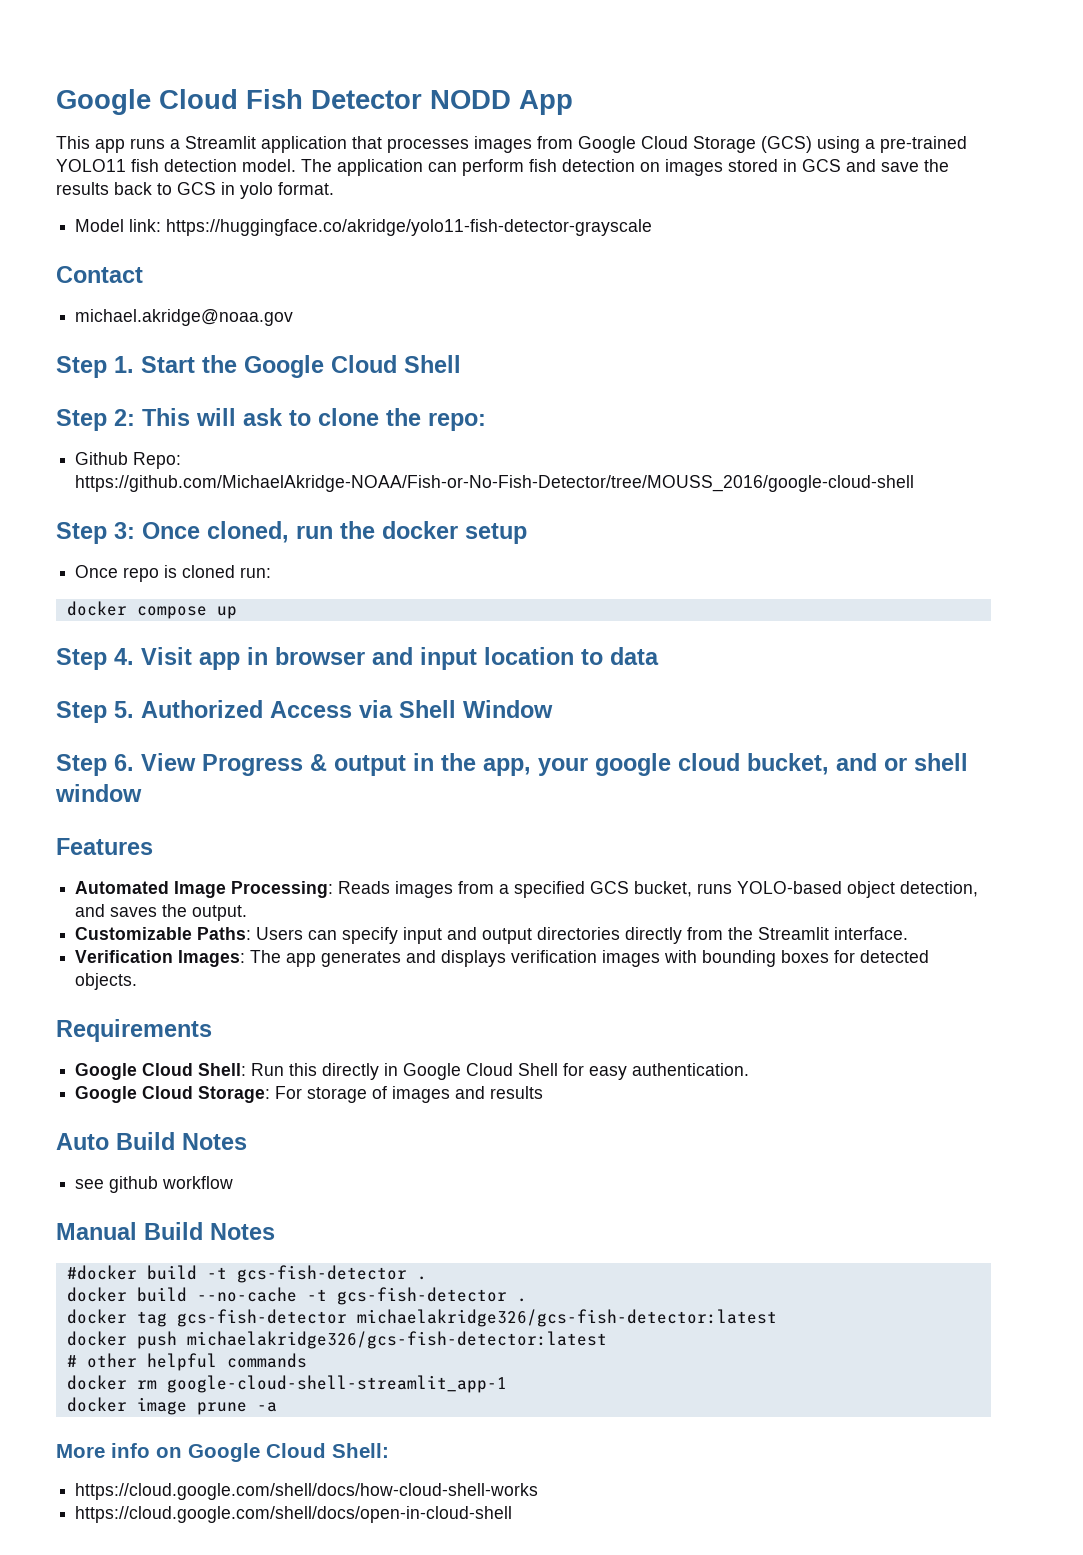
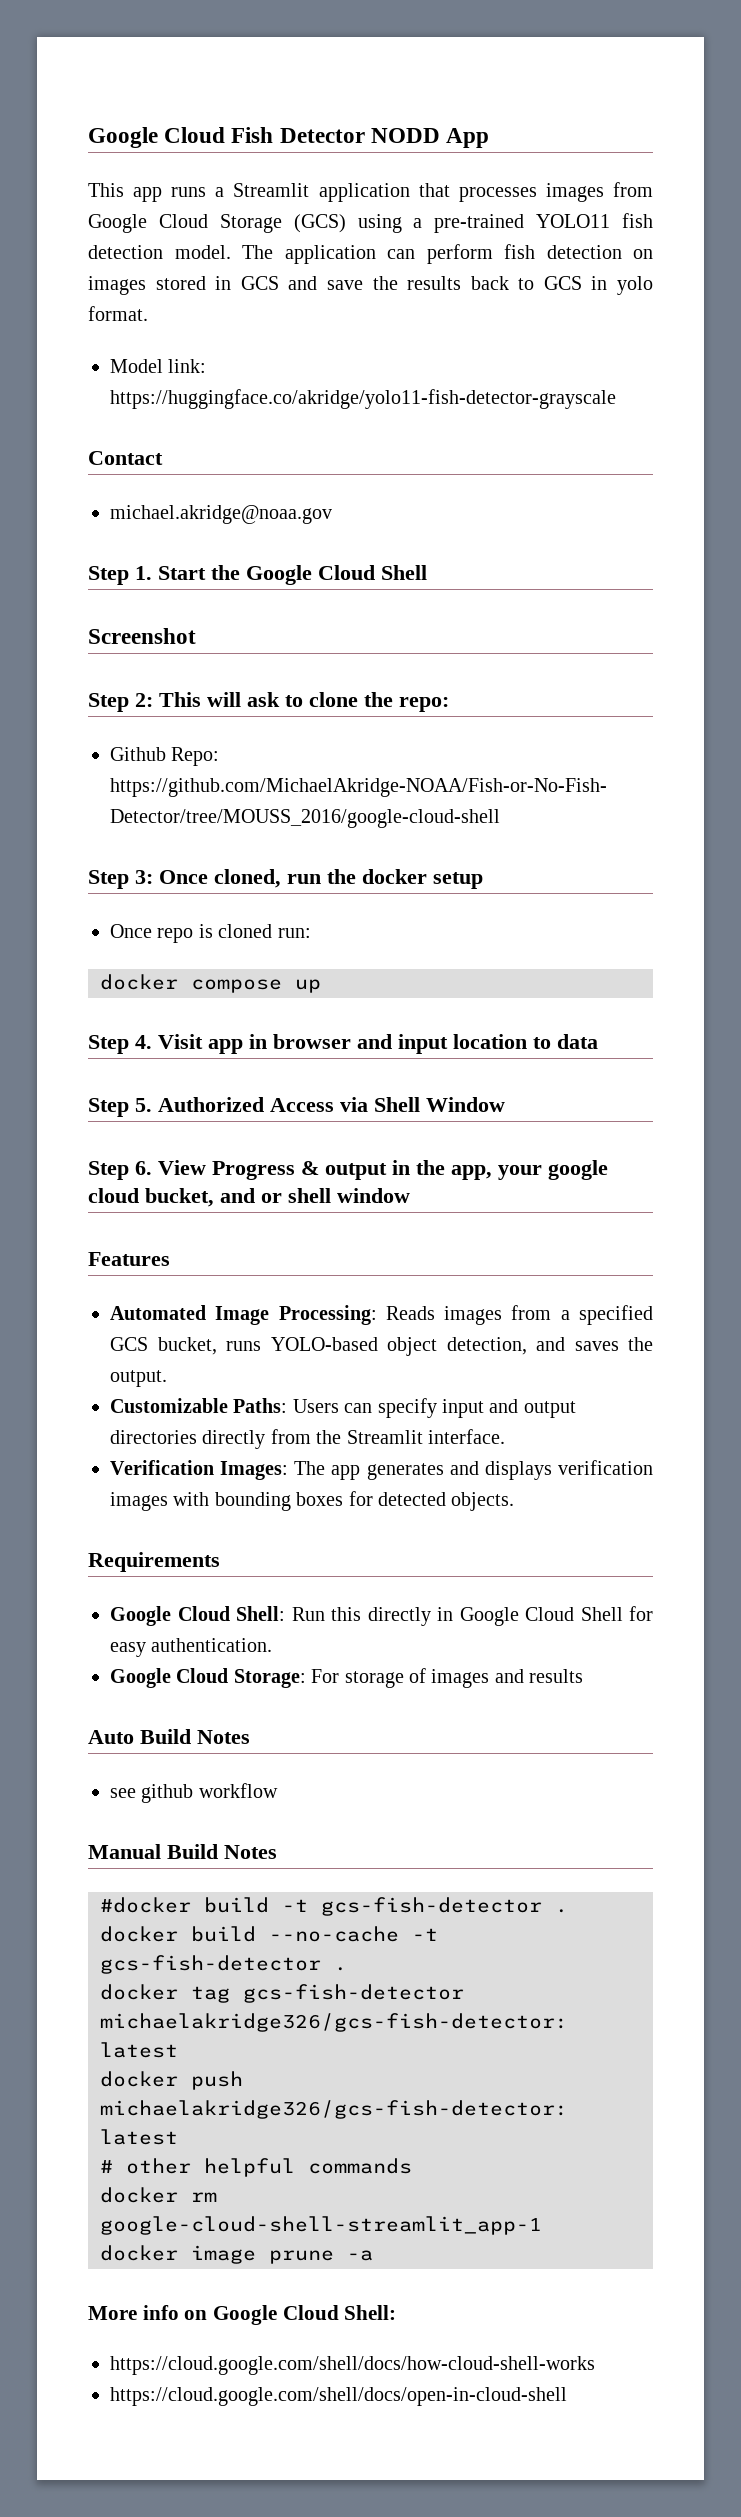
(461, 364) none -> [88,628,196,644] // Screenshot

